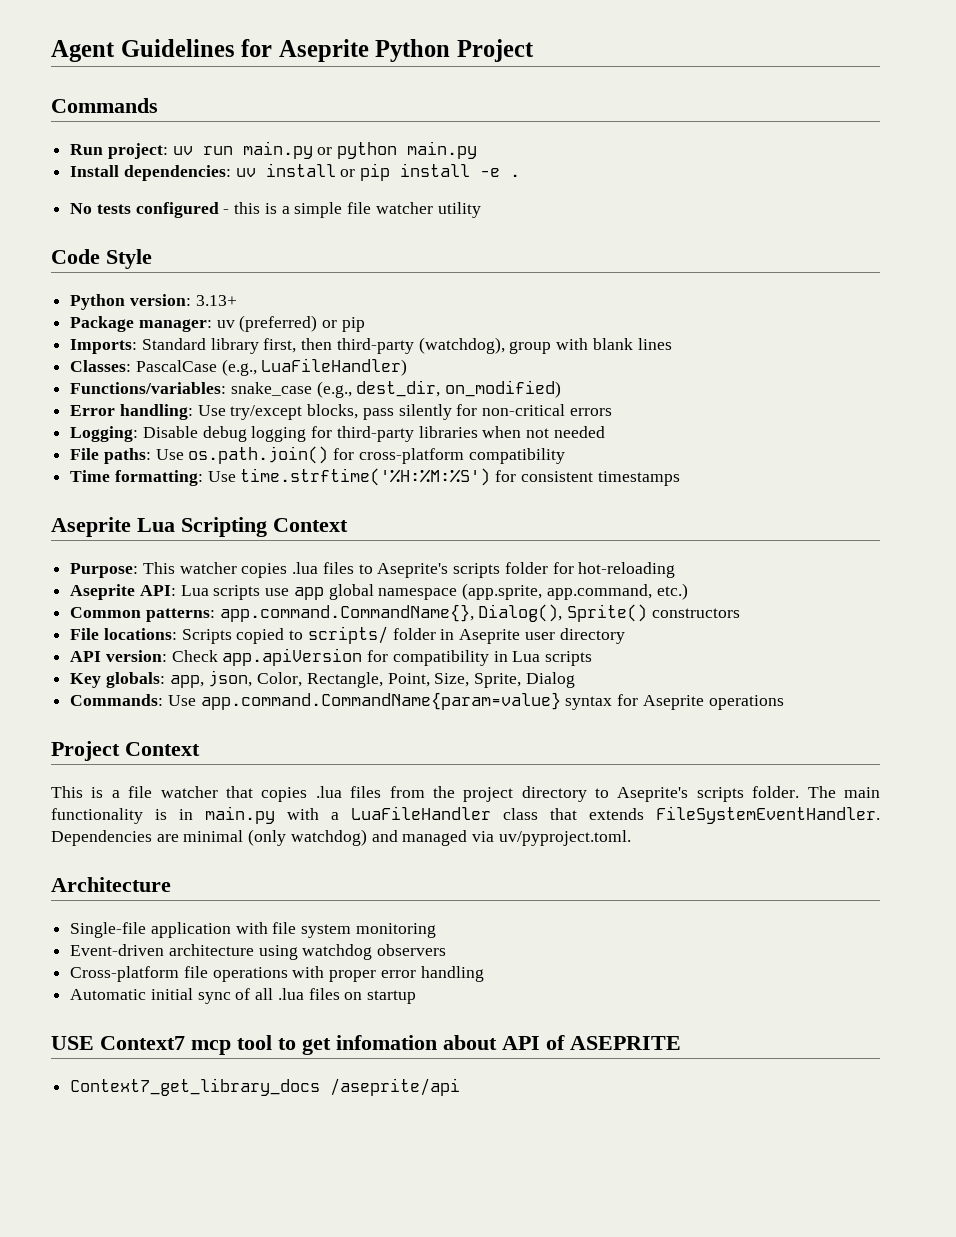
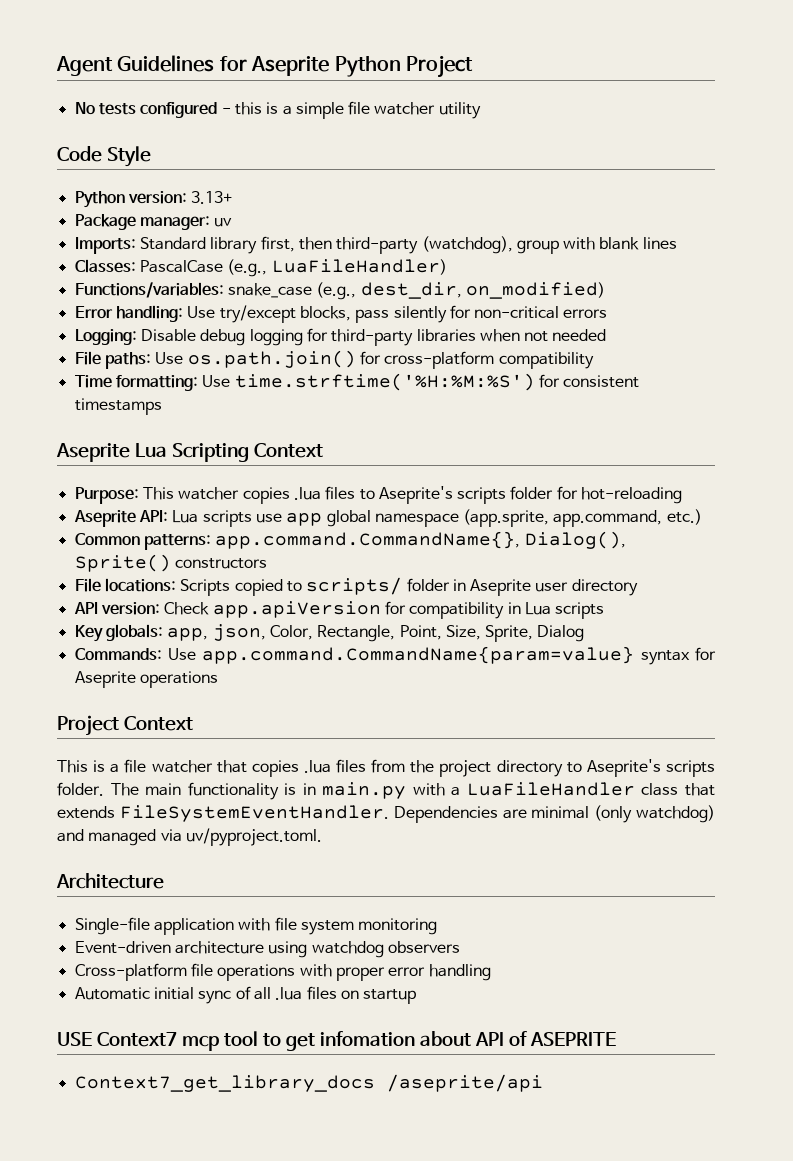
[51,98,158,113] [70,141,478,159] [70,163,521,181] // Commands // Run project: uv run main.py or python main.py // Install dependencies: uv install or pip install -e . -> (473, 66) none
[239,315,365,332] (preferred) or pip -> (233, 222) none

